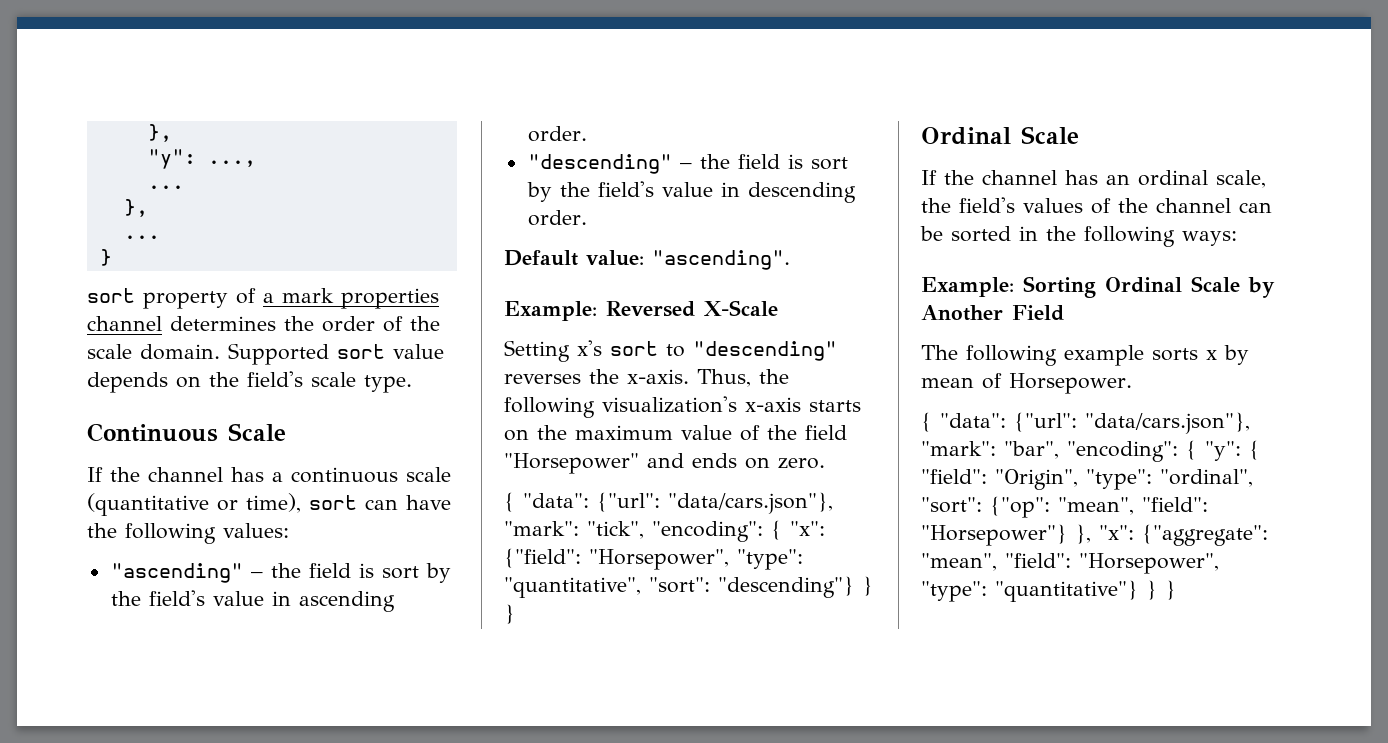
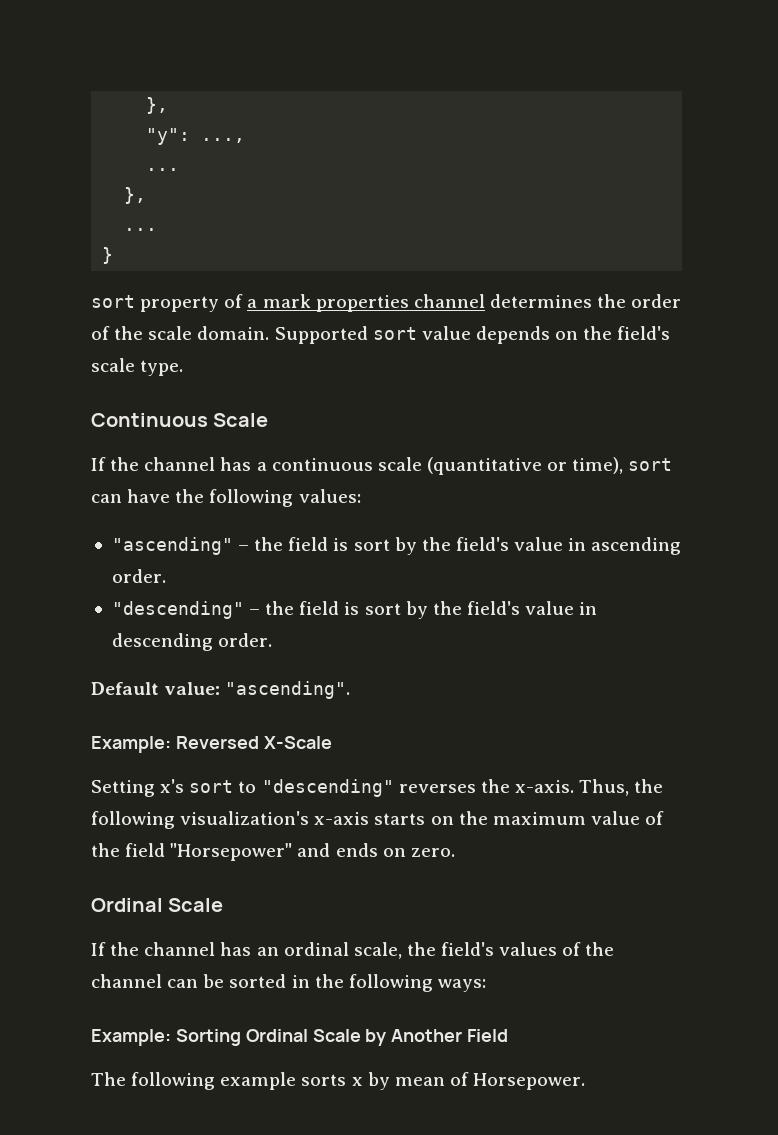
[504,492,833,514] [504,520,825,542] [504,548,803,570] [504,576,873,598] [504,604,515,624] // { "data": {"url": "data/cars.json"}, "mark": "tick", "encoding": { "x": {"field": "Horsepower", "type": "quantitative", "sort": "descending"} } } -> (455, 852) none
[921,412,1250,434] [921,440,1260,462] [921,469,1253,490] [921,496,1208,518] [921,524,1268,546] [921,553,1219,574] [921,580,1176,602] // { "data": {"url": "data/cars.json"}, "mark": "bar", "encoding": { "y": { "field": "Origin", "type": "ordinal", "sort": {"op": "mean", "field": "Horsepower"} }, "x": {"aggregate": "mean", "field": "Horsepower", "type": "quantitative"} } } -> (586, 1081) none

